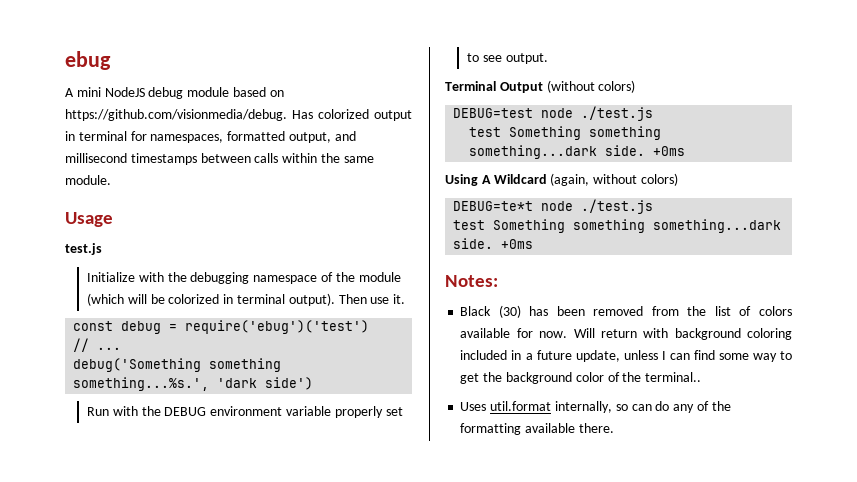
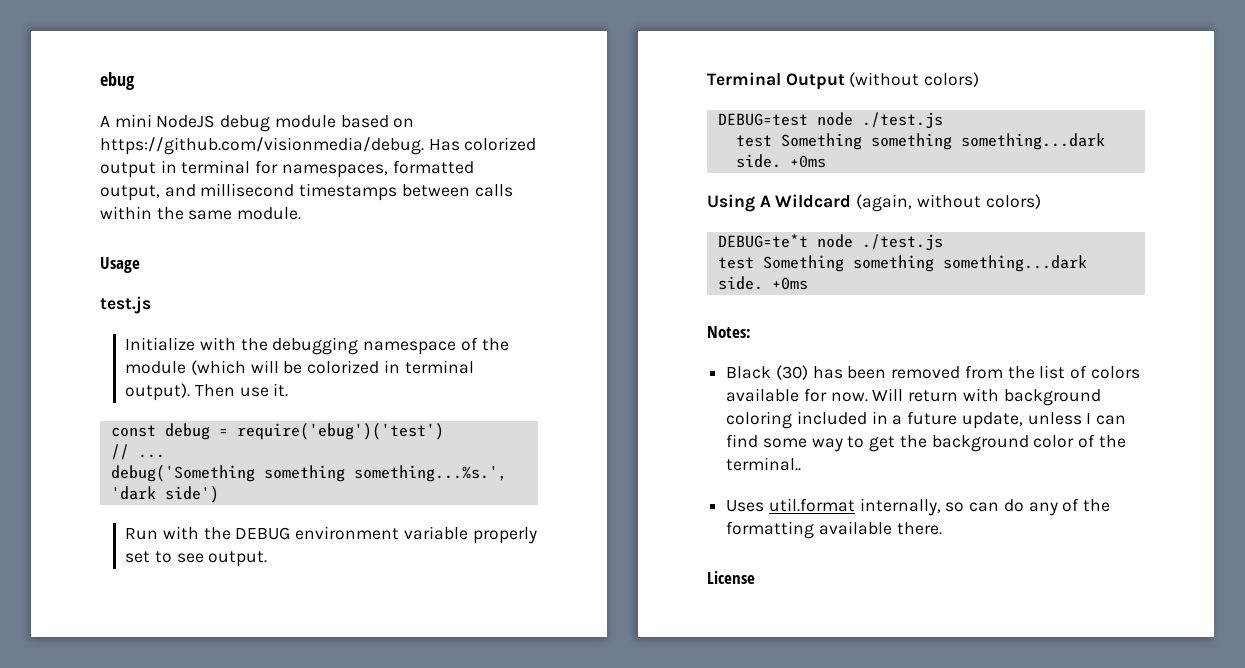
(614, 428) none -> [707,571,755,584] // License

